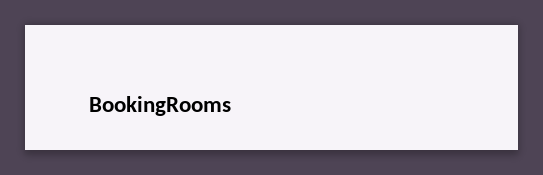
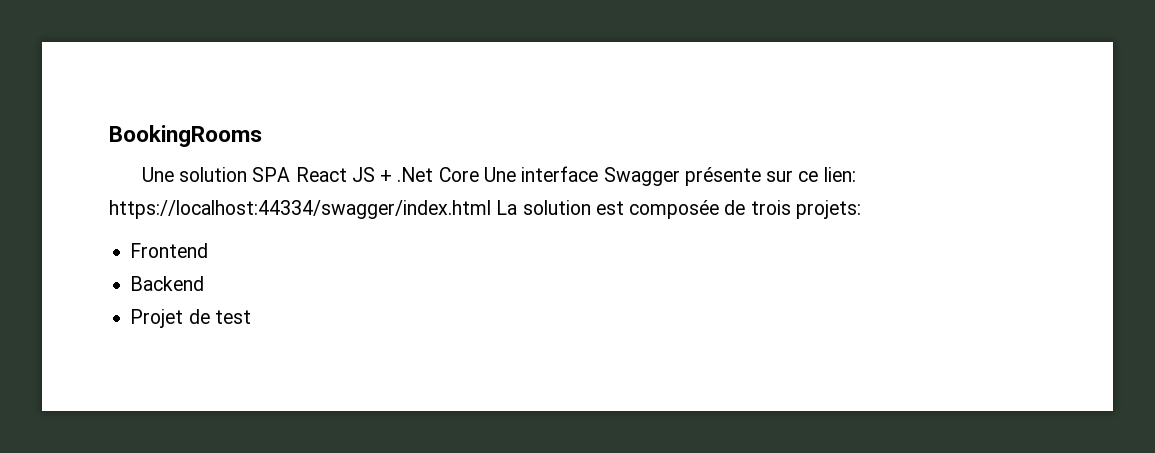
(231, 106) none -> [141,166,856,186] [109,200,861,219] [130,243,209,258] [130,276,205,291] [130,309,251,328] // Une solution SPA React JS + .Net Core Une interface Swagger présente sur ce lien: https://localhost:44334/swagger/index.html La solution est composée de trois projets: // Frontend // Backend // Projet de test

